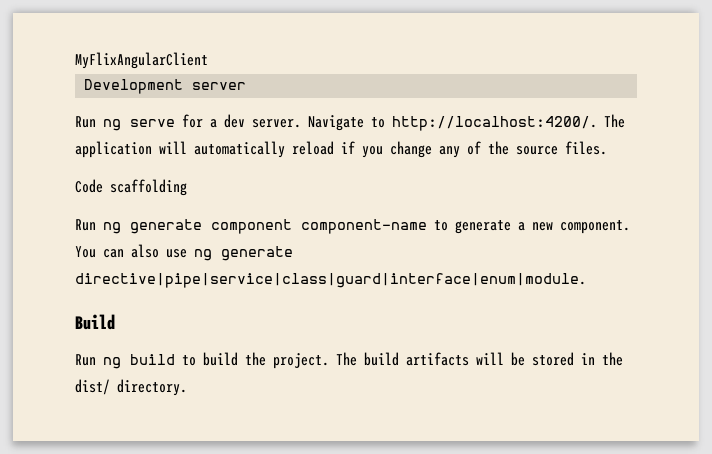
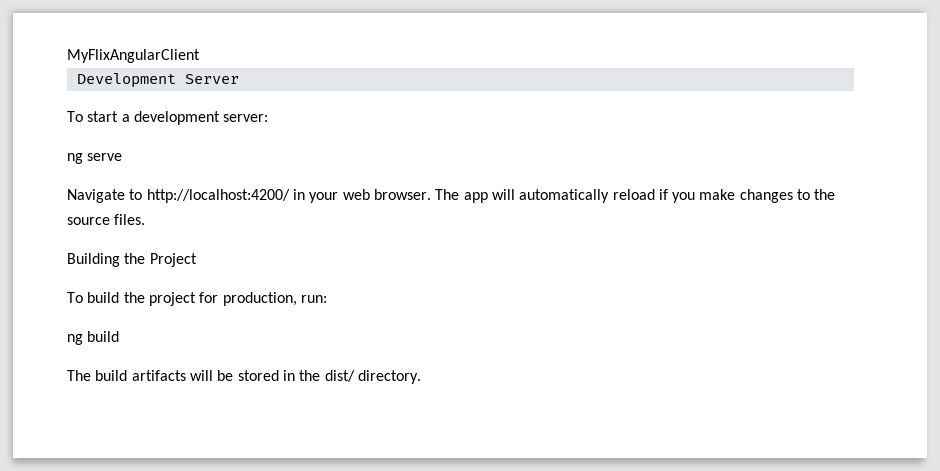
[192,82,247,90] [75,114,625,131] [75,141,152,158] server // Run ng serve for a dev server. Navigate to http://localhost:4200/. The application -> [184,74,239,84] [67,111,269,125] [67,153,123,164] [67,189,488,203] Server // To start a development server: // ng serve // Navigate to http://localhost:4200/ in your web browser. The app
[390,141,481,158] change any of -> [699,189,811,203] make changes to
[75,179,187,196] [75,219,630,234] [75,244,293,261] [75,273,586,288] [75,314,115,330] [75,352,329,369] Code scaffolding // Run ng generate component component-name to generate a new component. You can also use ng generate directive|pipe|service|class|guard|interface|enum|module. // Build // Run ng build to build the project. -> [67,253,197,267] [67,292,327,306] [67,331,120,345] Building the Project // To build the project for production, run: // ng build //

